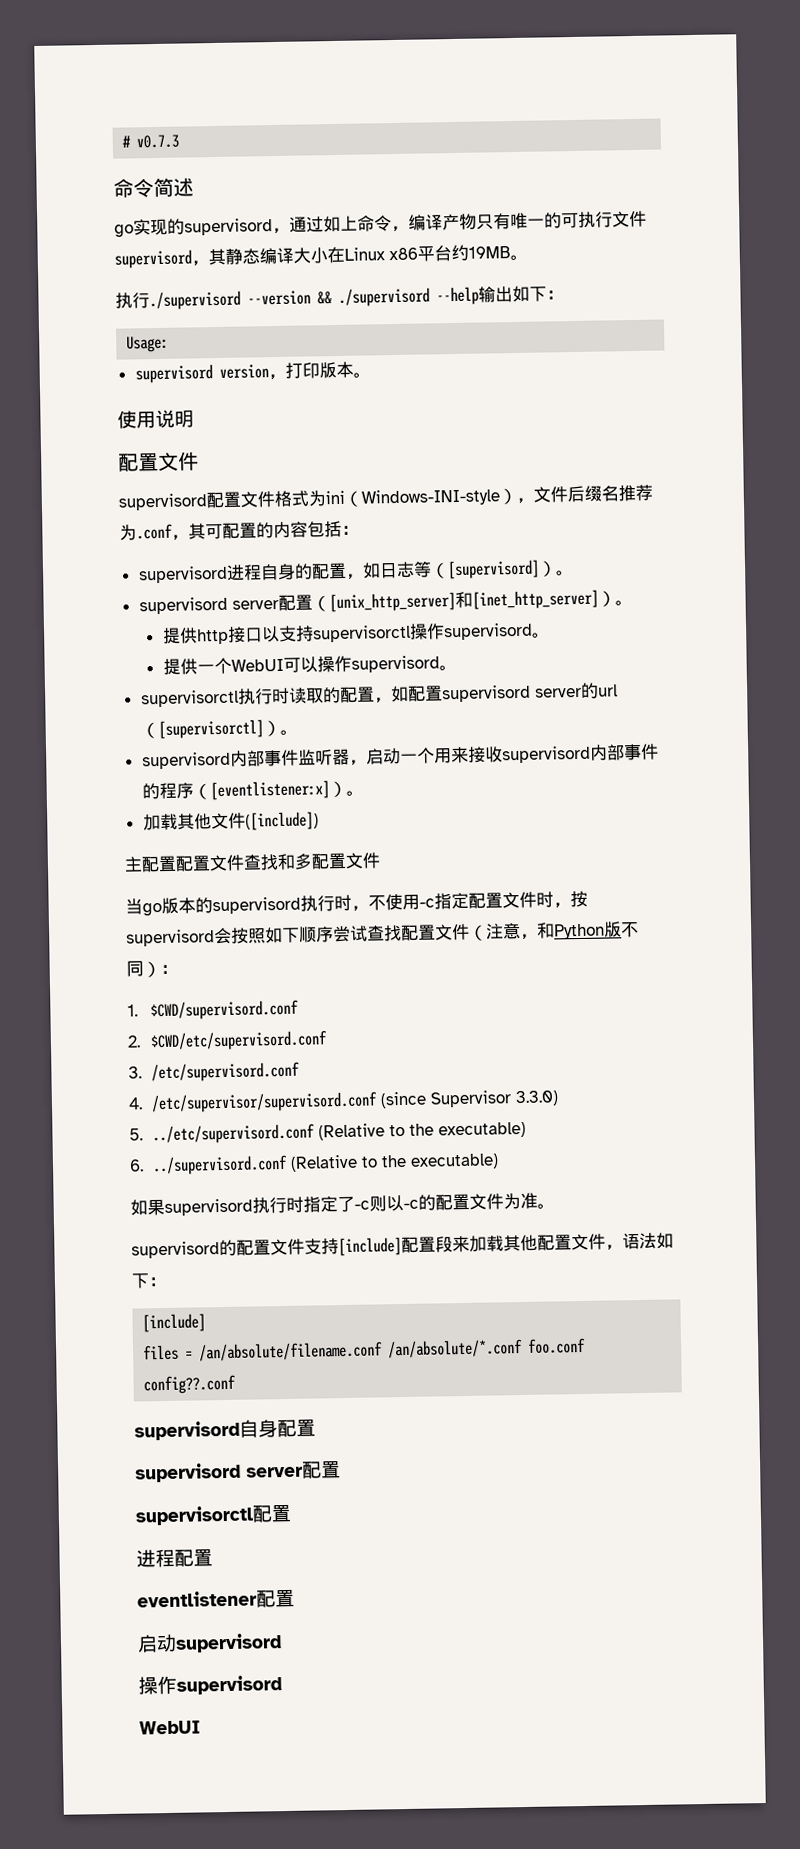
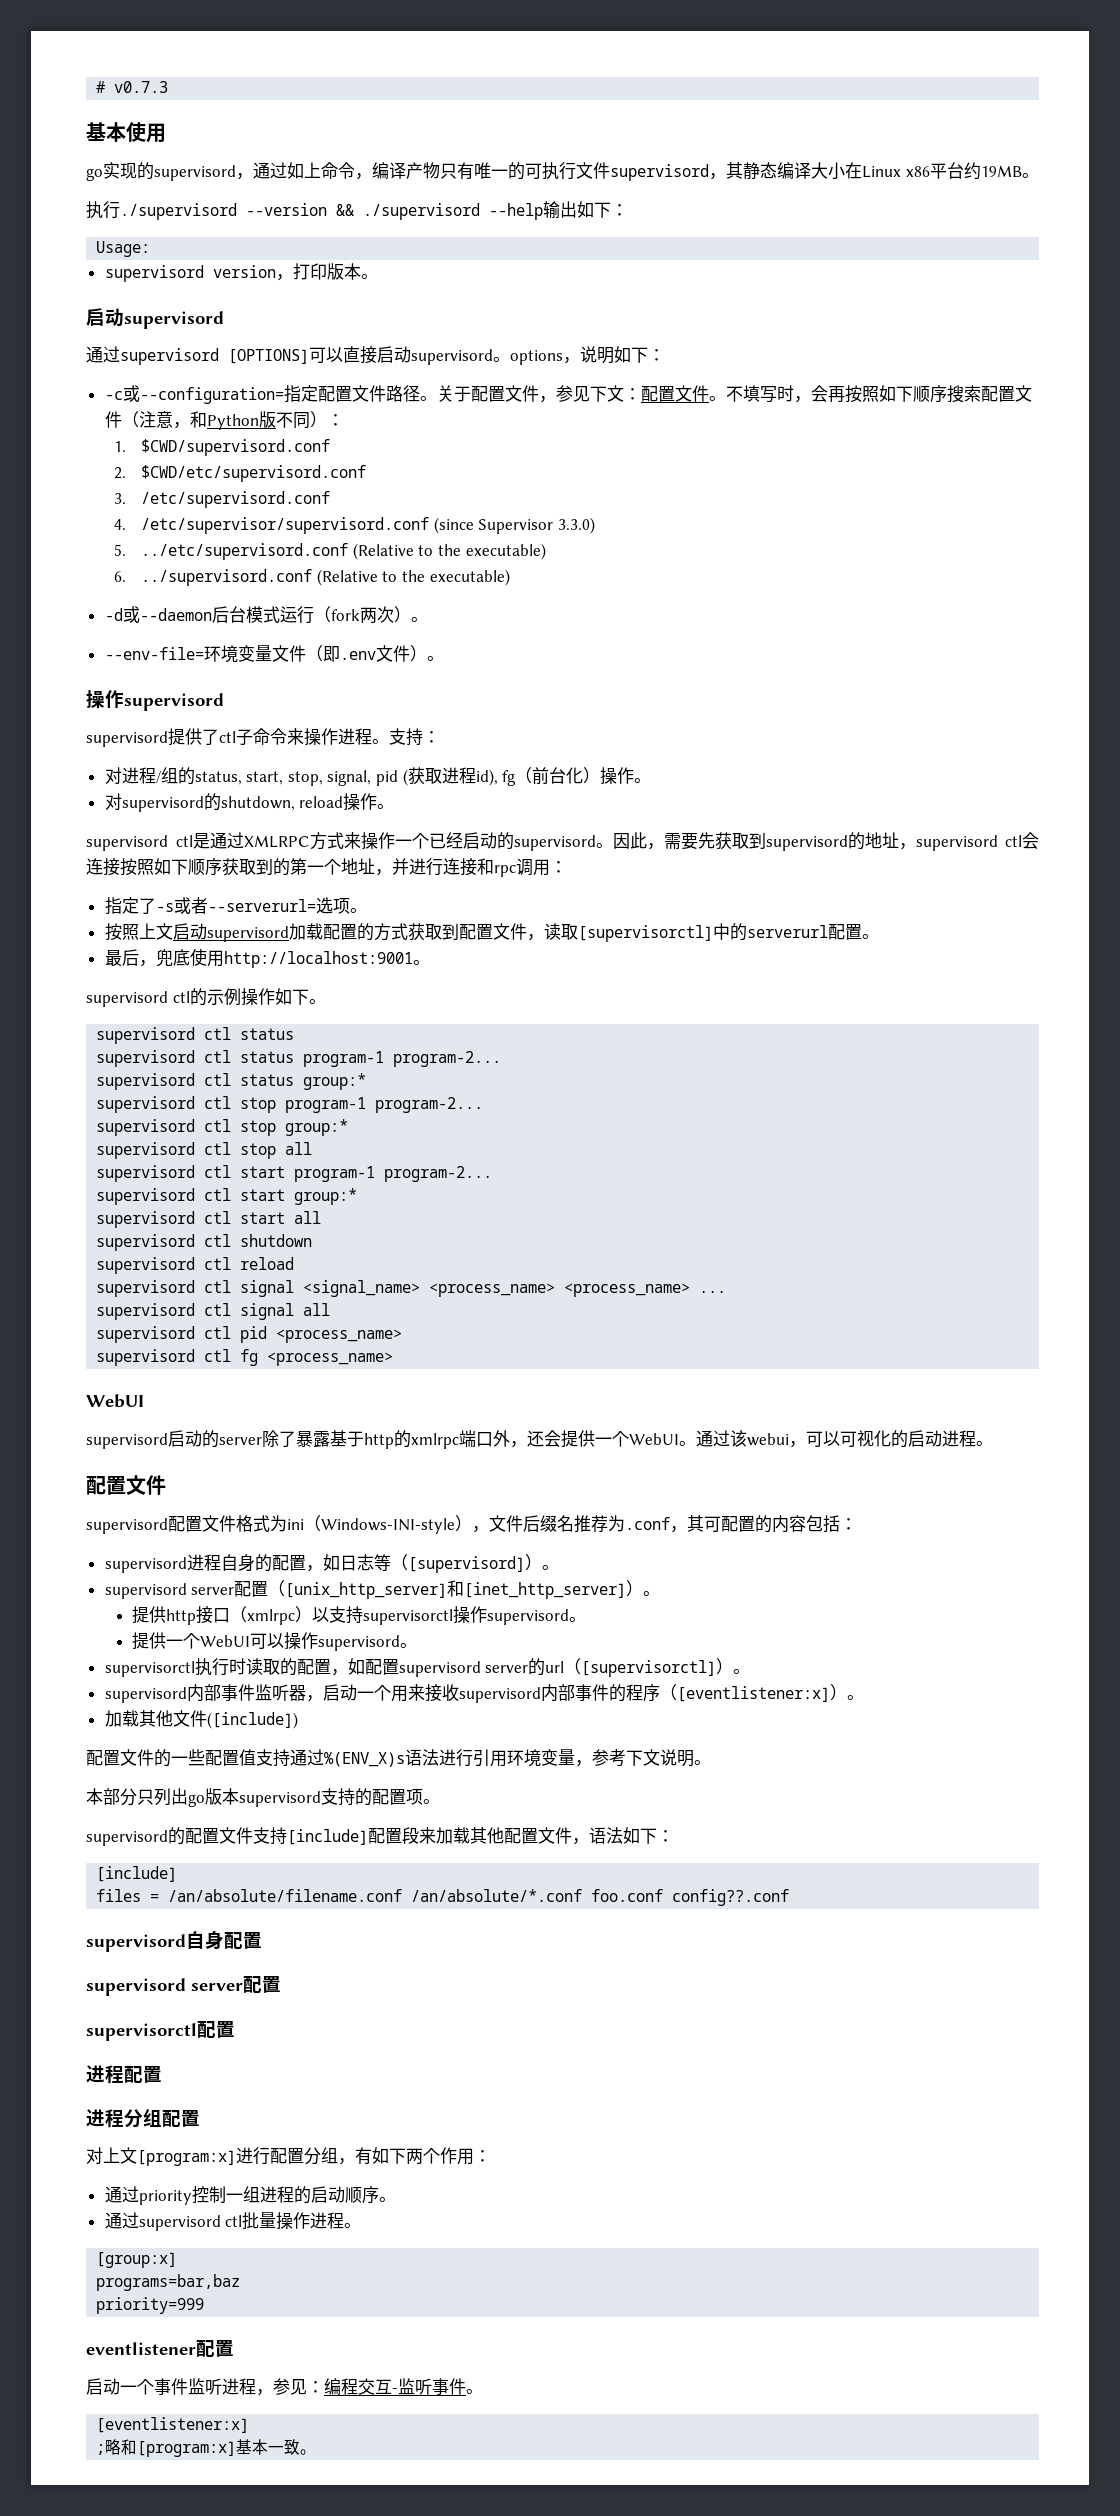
[113,177,194,198] 命令简述 -> [86,122,166,143] 基本使用
[117,409,194,429] 使用说明 -> [86,308,224,329] [86,346,665,365] [104,385,1032,404] [104,411,344,430] [113,439,331,456] [113,465,367,482] [113,491,331,508] [113,517,595,534] [113,543,546,560] [113,569,510,586] [104,606,428,624] [104,645,444,663] [86,690,224,711] [86,728,440,747] [104,767,652,786] [104,793,395,812] [86,832,1039,851] [86,858,567,877] [104,897,367,915] [104,923,879,942] [104,948,430,968] [86,988,326,1007] [96,1027,295,1044] [96,1050,502,1067] [96,1073,367,1090] [96,1096,484,1113] [96,1119,349,1136] [96,1142,313,1159] [96,1165,493,1182] [96,1188,358,1205] [96,1211,322,1228] [96,1234,313,1251] [96,1257,295,1274] [96,1280,727,1297] [96,1303,331,1320] [96,1326,403,1343] [96,1349,394,1366] [86,1394,144,1408] [86,1430,993,1449] 启动supervisord // 通过supervisord [OPTIONS]可以直接启动supervisord。options，说明如下： // -c或--configuration=指定配置文件路径。关于配置文件，参见下文：配置文件。不填写时，会再按照如下顺序搜索配置文件（注意，和Python版不同）： // 1. $CWD/supervisord.conf // 2. $CWD/etc/supervisord.conf // 3. /etc/supervisord.conf // 4. /etc/supervisor/supervisord.conf (since Supervisor 3.3.0) // 5. ../etc/supervisord.conf (Relative to the executable) // 6. ../supervisord.conf (Relative to the executable) // -d或--daemon后台模式运行（fork两次）。 // --env-file=环境变量文件（即.env文件）。 // 操作supervisord // supervisord提供了ctl子命令来操作进程。支持： // 对进程/组的status, start, stop, signal, pid (获取进程id), fg（前台化）操作。 // 对supervisord的shutdown, reload操作。 // supervisord ctl是通过XMLRPC方式来操作一个已经启动的supervisord。因此，需要先获取到supervisord的地址，supervisord ctl会连接按照如下顺序获取到的第一个地址，并进行连接和rpc调用： // 指定了-s或者--serverurl=选项。 // 按照上文启动supervisord加载配置的方式获取到配置文件，读取[supervisorctl]中的serverurl配置。 // 最后，兜底使用http://localhost:9001。 // supervisord ctl的示例操作如下。 // supervisord ctl status // supervisord ctl status program-1 program-2... // supervisord ctl status group:* // supervisord ctl stop program-1 program-2... // supervisord ctl stop group:* // supervisord ctl stop all // supervisord ctl start program-1 program-2... // supervisord ctl start group:* // supervisord ctl start all // supervisord ctl shutdown // supervisord ctl reload // supervisord ctl signal <signal_name> <process_name> <process_name> ... // supervisord ctl signal all // supervisord ctl pid <process_name> // supervisord ctl fg <process_name> // WebUI // supervisord启动的server除了暴露基于http的xmlrpc端口外，还会提供一个WebUI。通过该webui，可以可视化的启动进程。
(263, 635) none -> [230,1606,313,1625] （xmlrpc）
[124,852,381,873] [125,890,588,917] [126,921,639,947] [126,960,178,978] [127,999,299,1021] [127,1030,328,1052] [128,1061,300,1083] [128,1090,559,1114] [129,1121,526,1145] [129,1153,499,1176] [130,1192,538,1216] 主配置配置文件查找和多配置文件 // 当go版本的supervisord执行时，不使用-c指定配置文件时，按supervisord会按照如下顺序尝试查找配置文件（注意，和Python版不同）： // 1. $CWD/supervisord.conf // 2. $CWD/etc/supervisord.conf // 3. /etc/supervisord.conf // 4. /etc/supervisor/supervisord.conf (since Supervisor 3.3.0) // 5. ../etc/supervisord.conf (Relative to the executable) // 6. ../supervisord.conf (Relative to the executable) // 如果supervisord执行时指定了-c则以-c的配置文件为准 -> [86,1749,711,1767] [86,1788,423,1807] 配置文件的一些配置值支持通过%(ENV_X)s语法进行引用环境变量，参考下文说明。 // 本部分只列出go版本supervisord支持的配置项
[137,1589,295,1608] [137,1633,282,1653] [138,1675,282,1695] [139,1720,201,1735] eventlistener配置 // 启动supervisord // 操作supervisord // WebUI -> [86,2109,200,2128] [86,2147,491,2166] [104,2186,396,2205] [104,2212,362,2231] [96,2252,178,2268] [96,2274,241,2291] [96,2297,205,2314] [86,2340,234,2357] [86,2378,483,2396] [96,2417,250,2433] [96,2439,317,2457] 进程分组配置 // 对上文[program:x]进行配置分组，有如下两个作用： // 通过priority控制一组进程的启动顺序。 // 通过supervisord ctl批量操作进程。 // [group:x] // programs=bar,baz // priority=999 // eventlistener配置 // 启动一个事件监听进程，参见：编程交互-监听事件。 // [eventlistener:x] // ;略和[program:x]基本一致。

